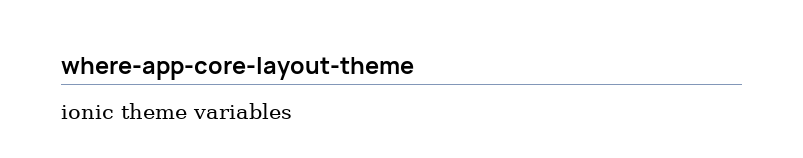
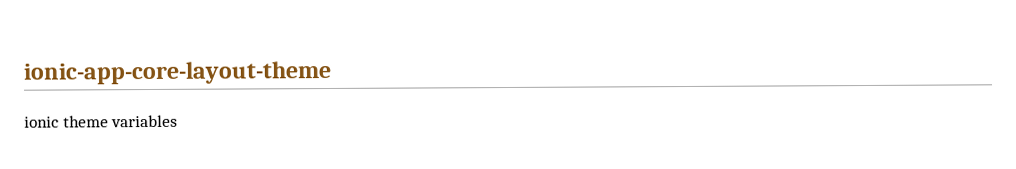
[61,57,414,80] where-app-core-layout-theme -> [23,60,331,85] ionic-app-core-layout-theme

